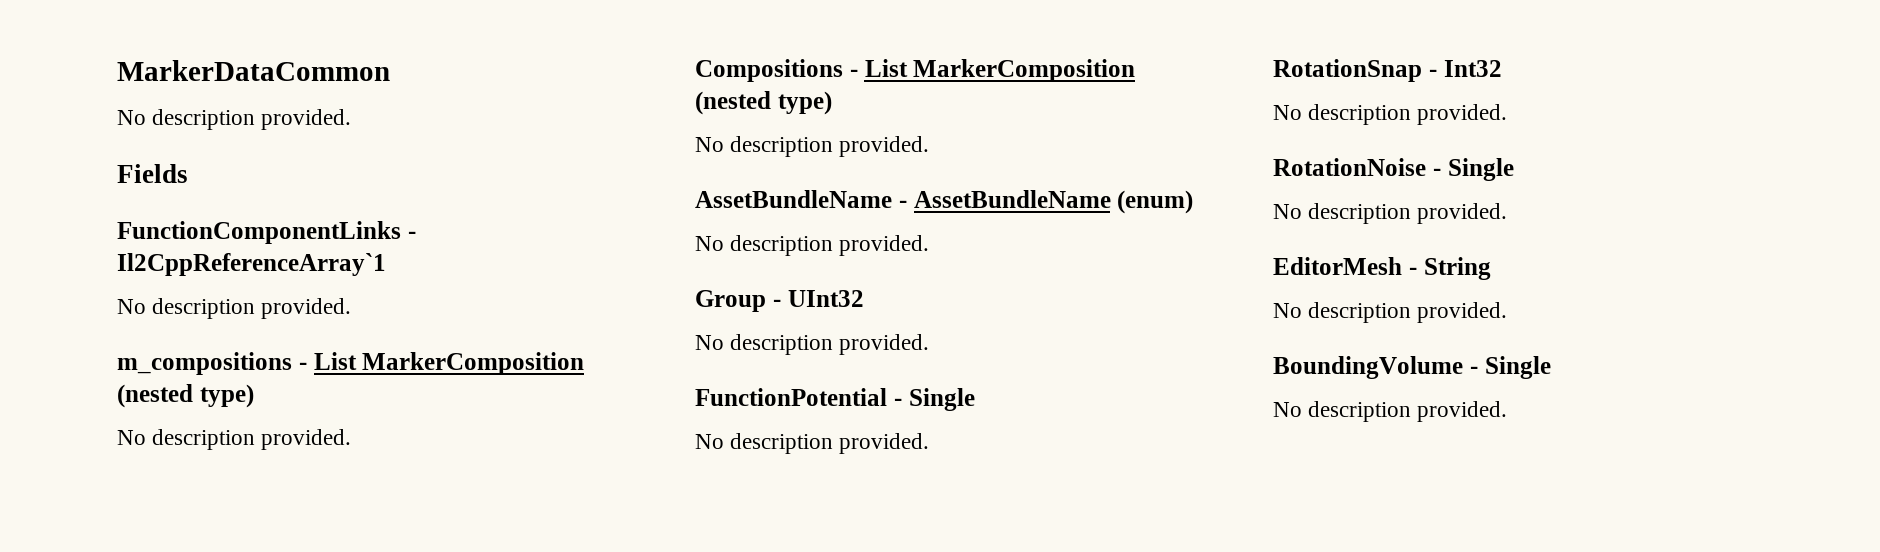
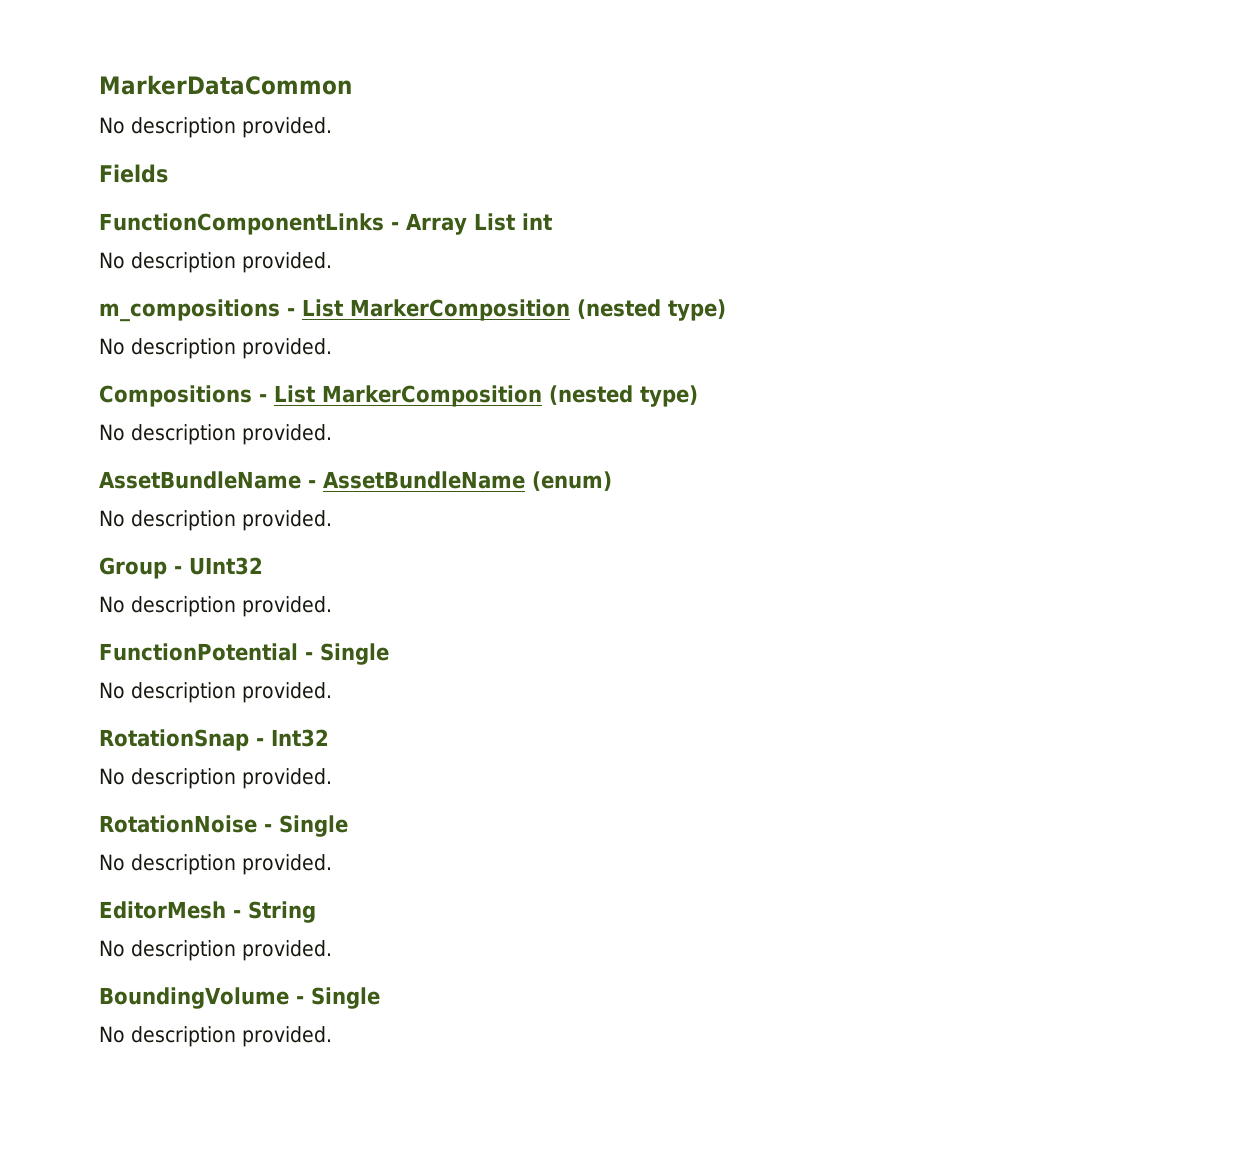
[117,253,386,276] Il2CppReferenceArray`1 -> [405,213,553,235] Array List int

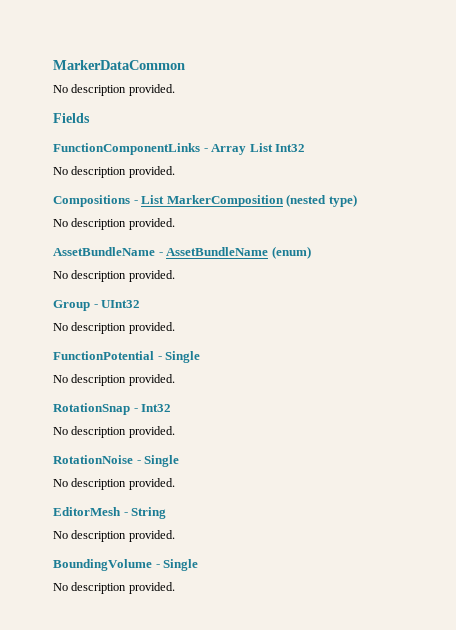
[521,213,553,230] [99,252,332,273] [99,299,726,322] int // No description provided. // m_compositions - List MarkerComposition (nested type) -> [275,144,306,152] Int32

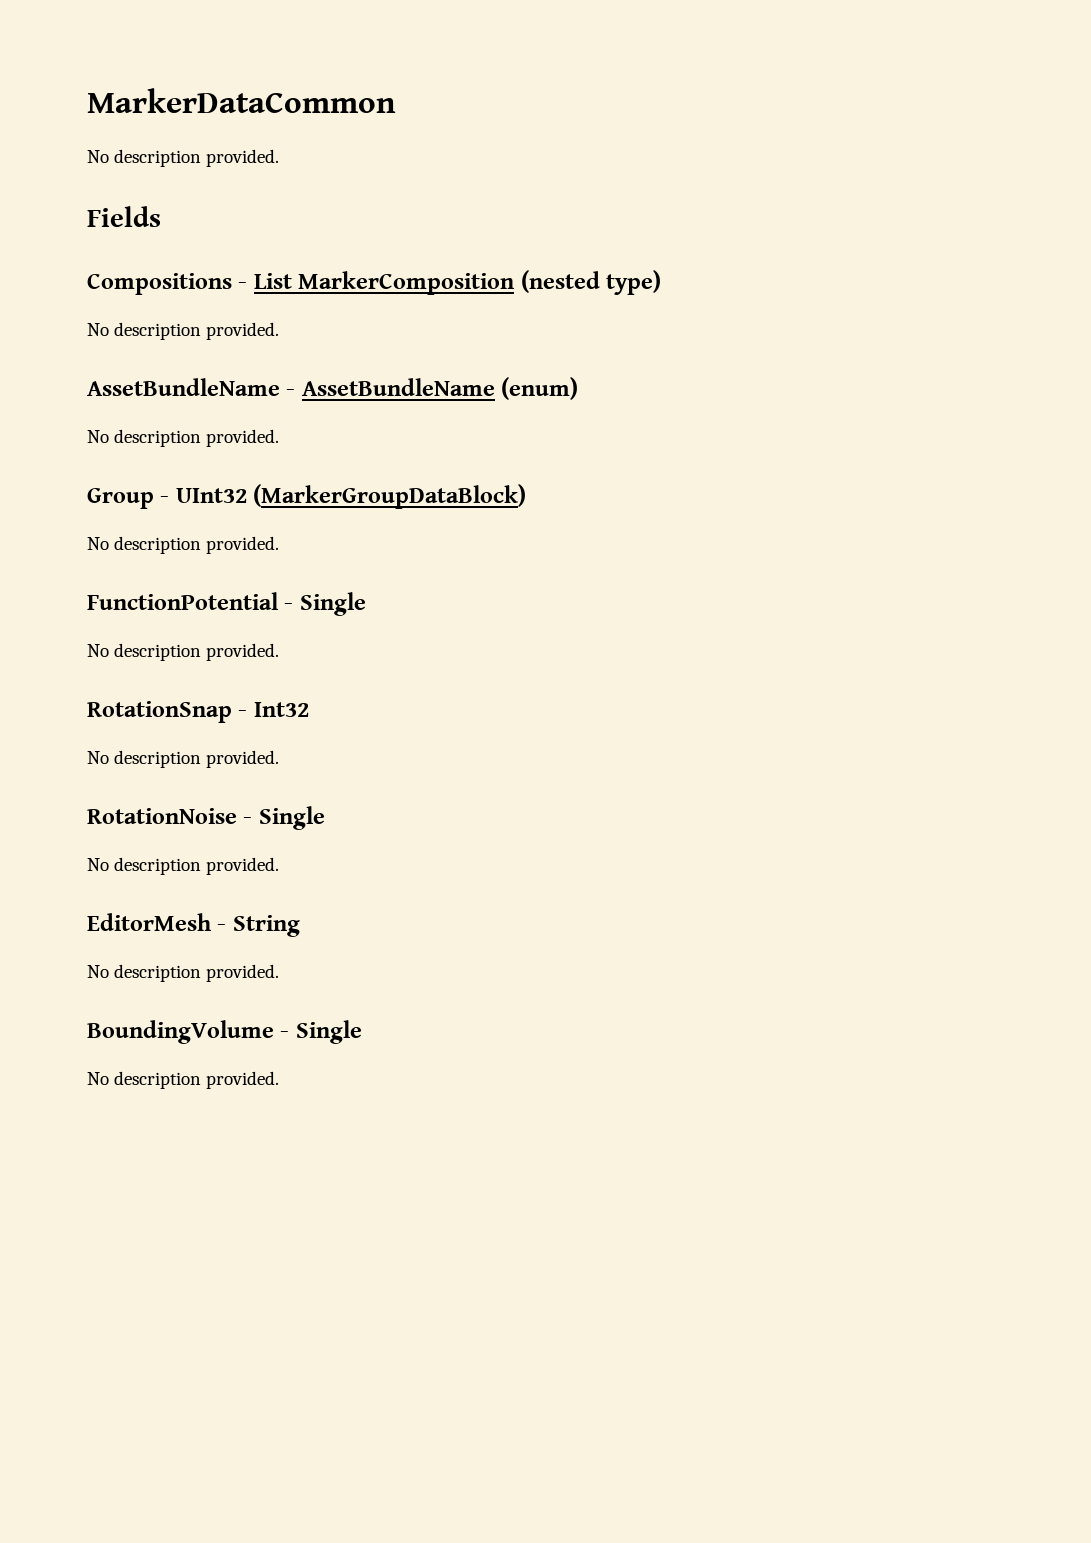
[53,143,306,155] [53,166,175,178] // FunctionComponentLinks - Array List Int32 // No description provided. -> (161, 216) none
(141, 304) none -> [253,484,527,509] (MarkerGroupDataBlock)

